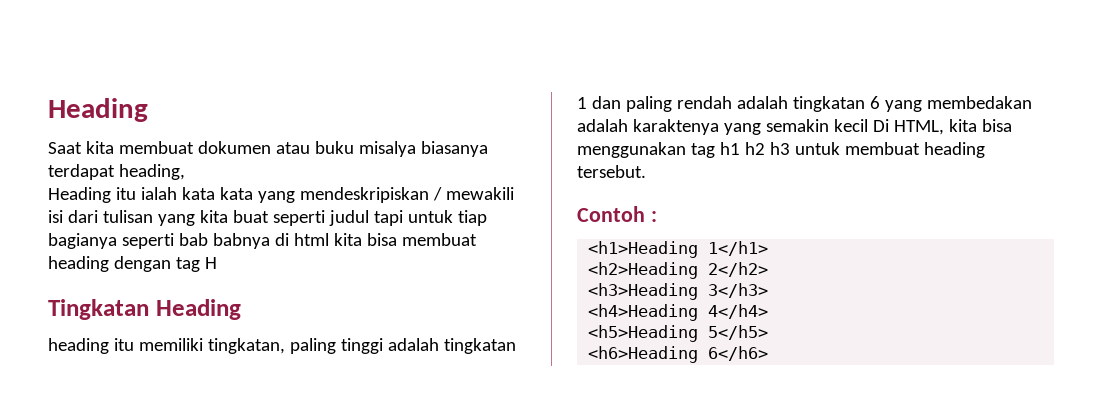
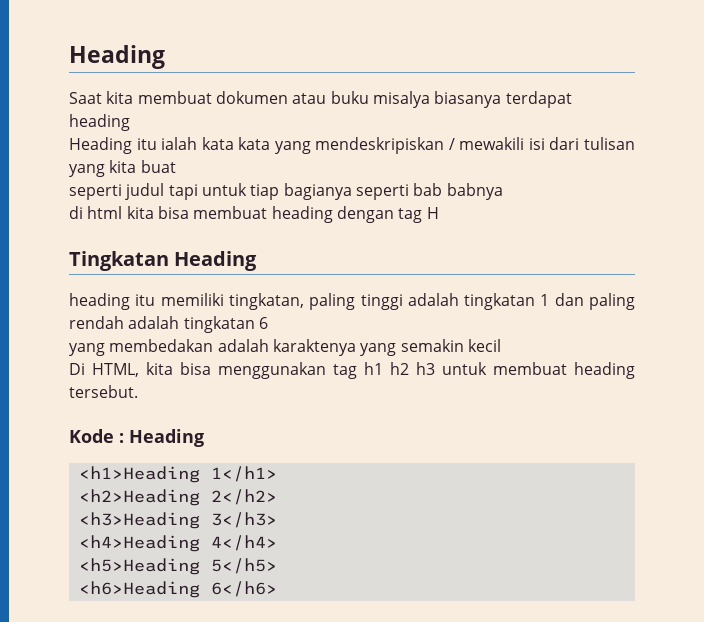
[118,164,185,180] heading, -> [69,114,130,131] heading
(269, 216) none -> (176, 166) //
(270, 241) none -> (503, 191) //
(880, 102) none -> (268, 323) //
(868, 125) none -> (501, 345) //
[577,206,645,222] Contoh -> [69,429,114,443] Kode
(657, 216) none -> [129,429,204,447] Heading

